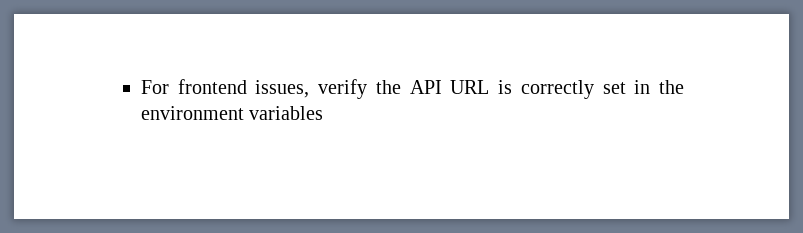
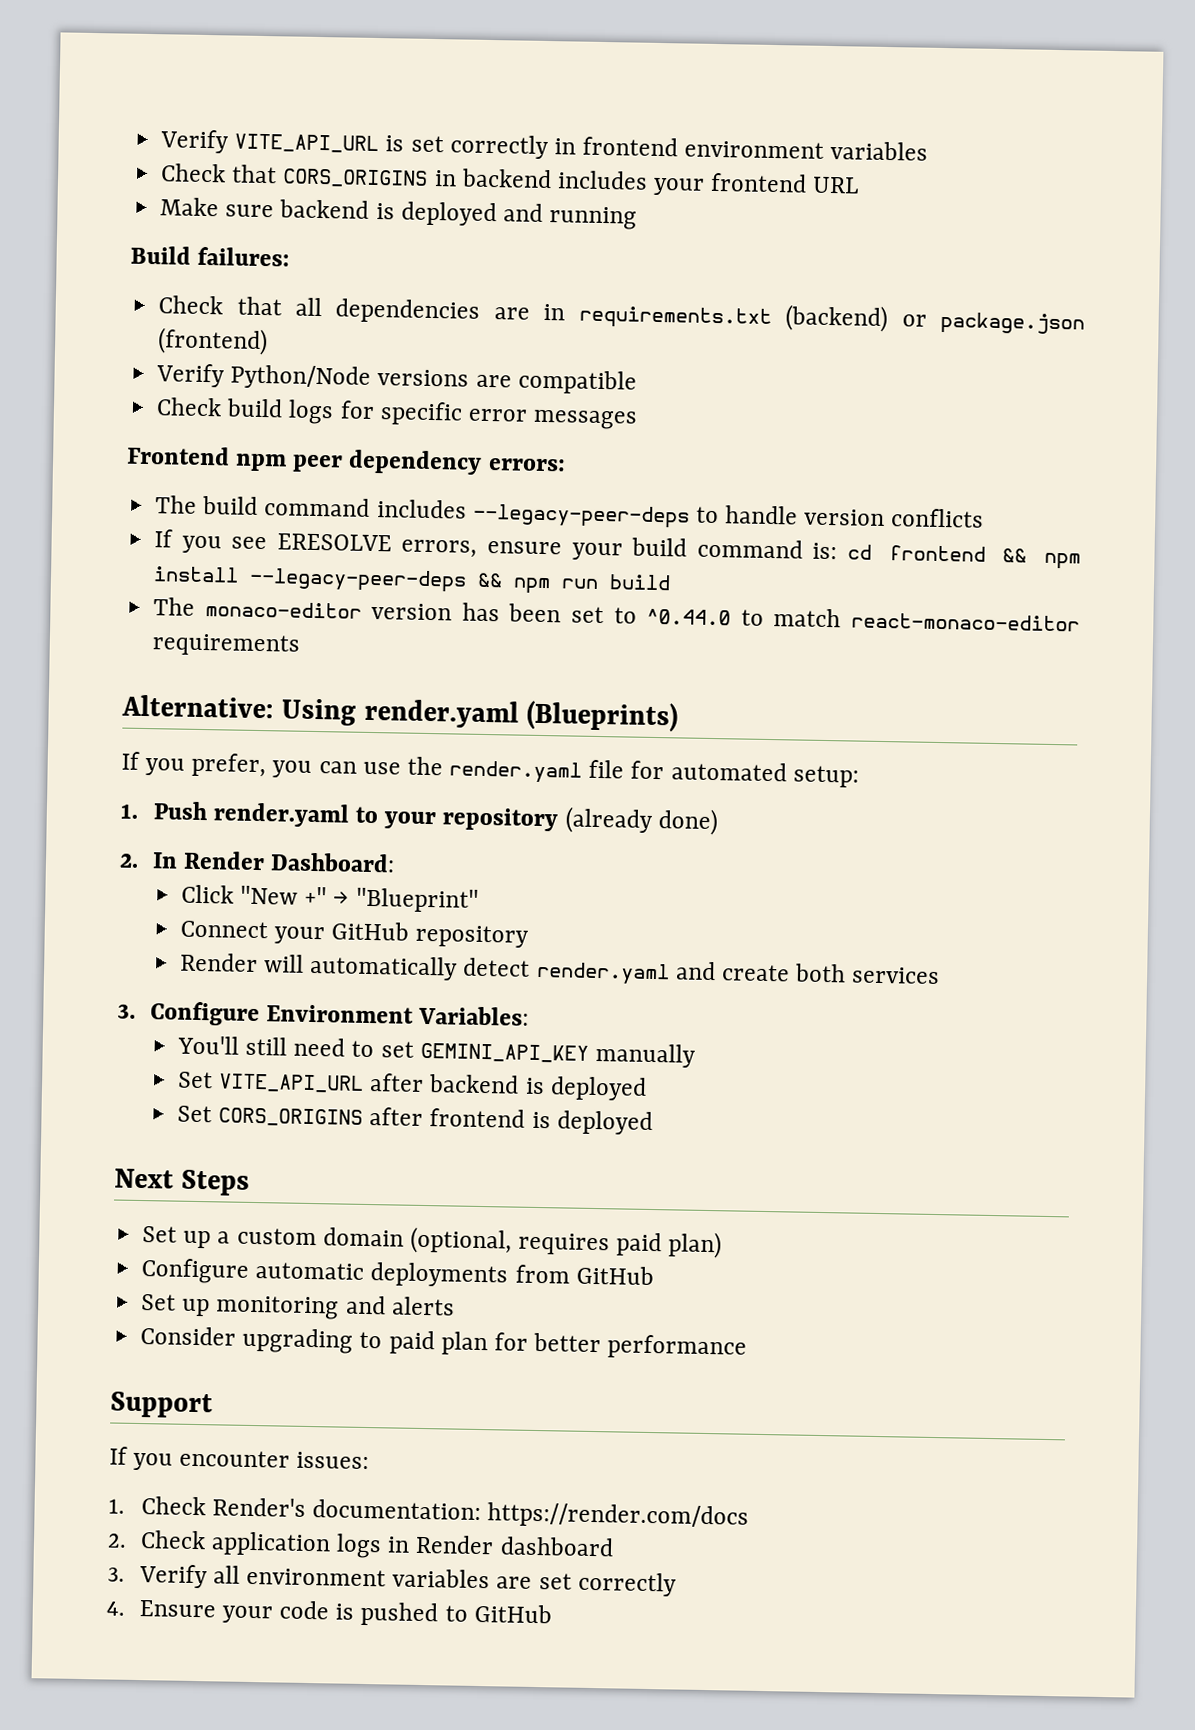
[141,79,685,99] [141,106,324,120] For frontend issues, verify the API URL is correctly set in the environment variables -> [160,129,929,161] [160,163,860,196] [160,197,638,230] [130,245,291,267] [158,295,1085,336] [157,327,269,356] [156,363,637,395] [156,397,638,430] [127,445,566,475] [155,495,985,529] [154,529,1082,570] [153,566,672,595] [153,597,1081,632] [152,633,301,657] [121,694,679,733] [121,751,859,788] [120,801,719,836] [119,850,396,873] [180,884,479,913] [179,920,530,948] [179,952,941,986] [117,1001,530,1027] [176,1035,696,1068] [177,1071,647,1101] [176,1105,653,1136] [114,1168,251,1196] [142,1226,723,1259] [141,1258,654,1288] [141,1294,455,1320] [140,1326,748,1360] [110,1391,213,1419] [109,1446,370,1471] [108,1496,750,1530] [107,1530,614,1559] [107,1564,677,1597] [106,1600,552,1627] Verify VITE_API_URL is set correctly in frontend environment variables // Check that CORS_ORIGINS in backend includes your frontend URL // Make sure backend is deployed and running // Build failures: // Check that all dependencies are in requirements.txt (backend) or package.json (frontend) // Verify Python/Node versions are compatible // Check build logs for specific error messages // Frontend npm peer dependency errors: // The build command includes --legacy-peer-deps to handle version conflicts // If you see ERESOLVE errors, ensure your build command is: cd frontend && npm install --legacy-peer-deps && npm run build // The monaco-editor version has been set to ^0.44.0 to match react-monaco-editor requirements // Alternative: Using render.yaml (Blueprints) // If you prefer, you can use the render.yaml file for automated setup: // 1. Push render.yaml to your repository (already done) // 2. In Render Dashboard: // Click "New +" → "Blueprint" // Connect your GitHub repository // Render will automatically detect render.yaml and create both services // 3. Configure Environment Variables: // You'll still need to set GEMINI_API_KEY manually // Set VITE_API_URL after backend is deployed // Set CORS_ORIGINS after frontend is deployed // Next Steps // Set up a custom domain (optional, requires paid plan) // Configure automatic deployments from GitHub // Set up monitoring and alerts // Consider upgrading to paid plan for better performance // Support // If you encounter issues: // 1. Check Render's documentation: https://render.com/docs // 2. Check application logs in Render dashboard // 3. Verify all environment variables are set correctly // 4. Ensure your code is pushed to GitHub

